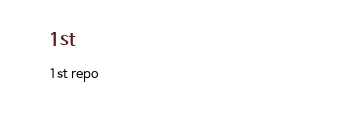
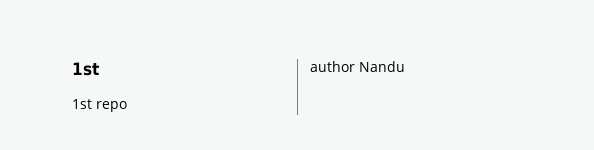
(100, 76) none -> [310,61,405,72] // author Nandu

